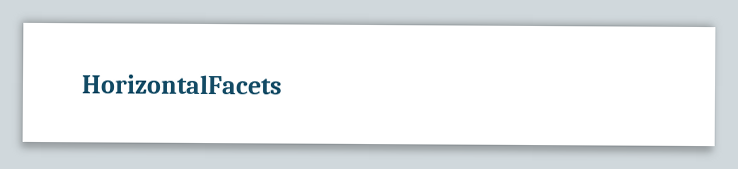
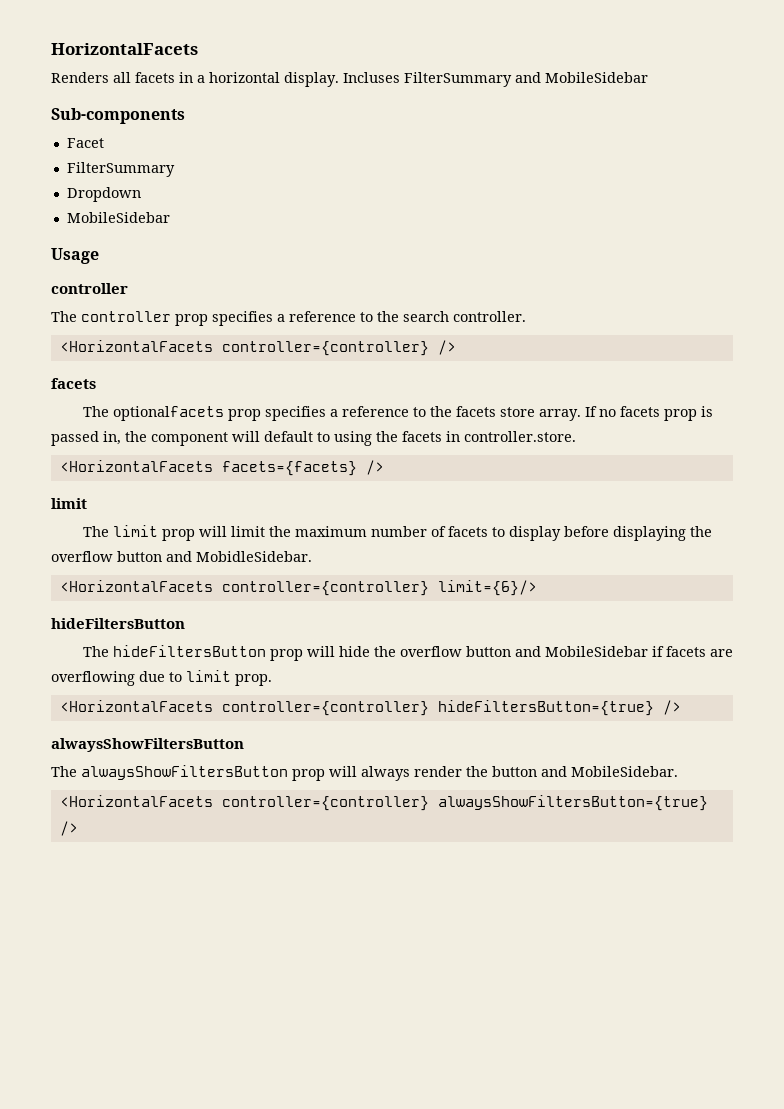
(283, 84) none -> [51,72,648,87] [51,108,185,124] [66,138,104,148] [66,162,175,177] [66,187,141,202] [66,212,170,223] [51,248,99,264] [51,283,128,294] [51,311,526,326] [59,340,456,356] [51,378,96,389] [82,406,713,421] [51,431,576,446] [59,460,384,476] [51,498,87,509] [82,525,712,541] [51,551,312,562] [59,580,537,596] [51,618,185,629] [82,645,733,661] [51,670,272,686] [59,700,681,716] [51,738,244,752] [51,765,678,781] [59,795,708,811] [59,821,78,836] // Renders all facets in a horizontal display. Incluses FilterSummary and MobileSidebar // Sub-components // Facet // FilterSummary // Dropdown // MobileSidebar // Usage // controller // The controller prop specifies a reference to the search controller. // <HorizontalFacets controller={controller} /> // facets // The optionalfacets prop specifies a reference to the facets store array. If no facets prop is passed in, the component will default to using the facets in controller.store. // <HorizontalFacets facets={facets} /> // limit // The limit prop will limit the maximum number of facets to display before displaying the overflow button and MobidleSidebar. // <HorizontalFacets controller={controller} limit={6}/> // hideFiltersButton // The hideFiltersButton prop will hide the overflow button and MobileSidebar if facets are overflowing due to limit prop. // <HorizontalFacets controller={controller} hideFiltersButton={true} /> // alwaysShowFiltersButton // The alwaysShowFiltersButton prop will always render the button and MobileSidebar. // <HorizontalFacets controller={controller} alwaysShowFiltersButton={true} />

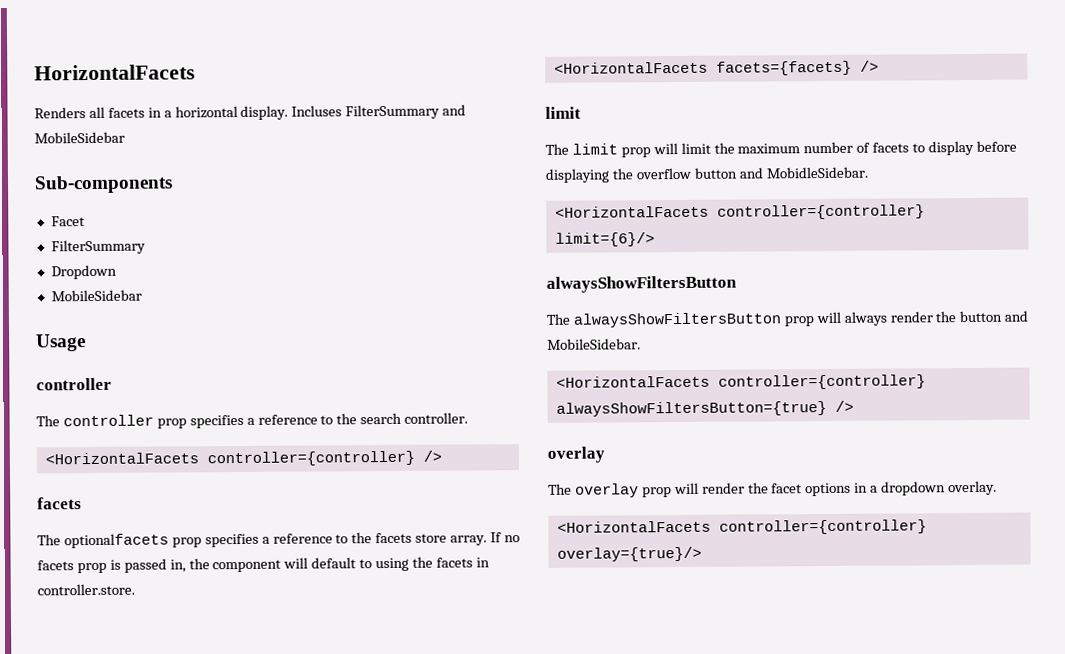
[51,618,185,629] [82,645,733,661] [51,670,272,686] [59,700,681,716] // hideFiltersButton // The hideFiltersButton prop will hide the overflow button and MobileSidebar if facets are overflowing due to limit prop. // <HorizontalFacets controller={controller} hideFiltersButton={true} /> -> (655, 239) none
(78, 828) none -> [547,446,605,463] [548,480,998,498] [556,519,927,535] [556,546,702,562] // overlay // The overlay prop will render the facet options in a dropdown overlay. // <HorizontalFacets controller={controller} overlay={true}/>

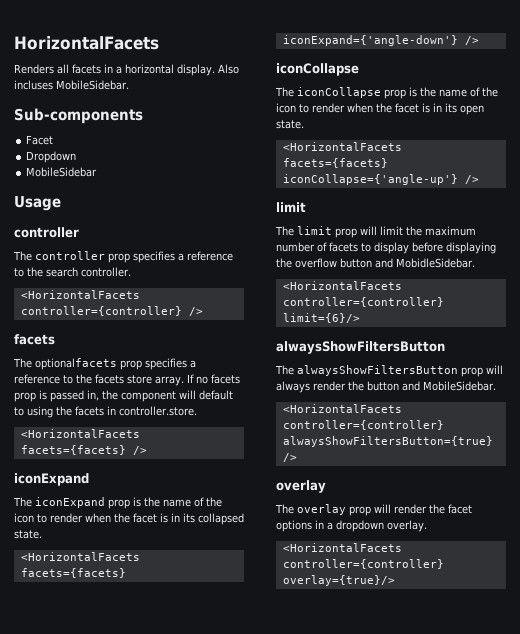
[291,104,467,120] [34,131,125,144] Incluses FilterSummary and MobileSidebar -> [217,64,239,74] [14,80,129,90] Also incluses MobileSidebar.
[50,239,146,255] // FilterSummary -> (54, 140) none
(879, 66) none -> [14,473,89,486] [13,497,222,509] [14,513,244,525] [14,530,42,539] [20,552,140,561] [20,568,126,578] [282,35,479,46] [276,63,359,76] [275,87,498,99] [276,103,484,115] [276,120,304,129] [282,142,402,151] [282,158,388,168] [282,174,479,185] // iconExpand // The iconExpand prop is the name of the icon to render when the facet is in its collapsed state. // <HorizontalFacets facets={facets} iconExpand={'angle-down'} /> // iconCollapse // The iconCollapse prop is the name of the icon to render when the facet is in its open state. // <HorizontalFacets facets={facets} iconCollapse={'angle-up'} />

